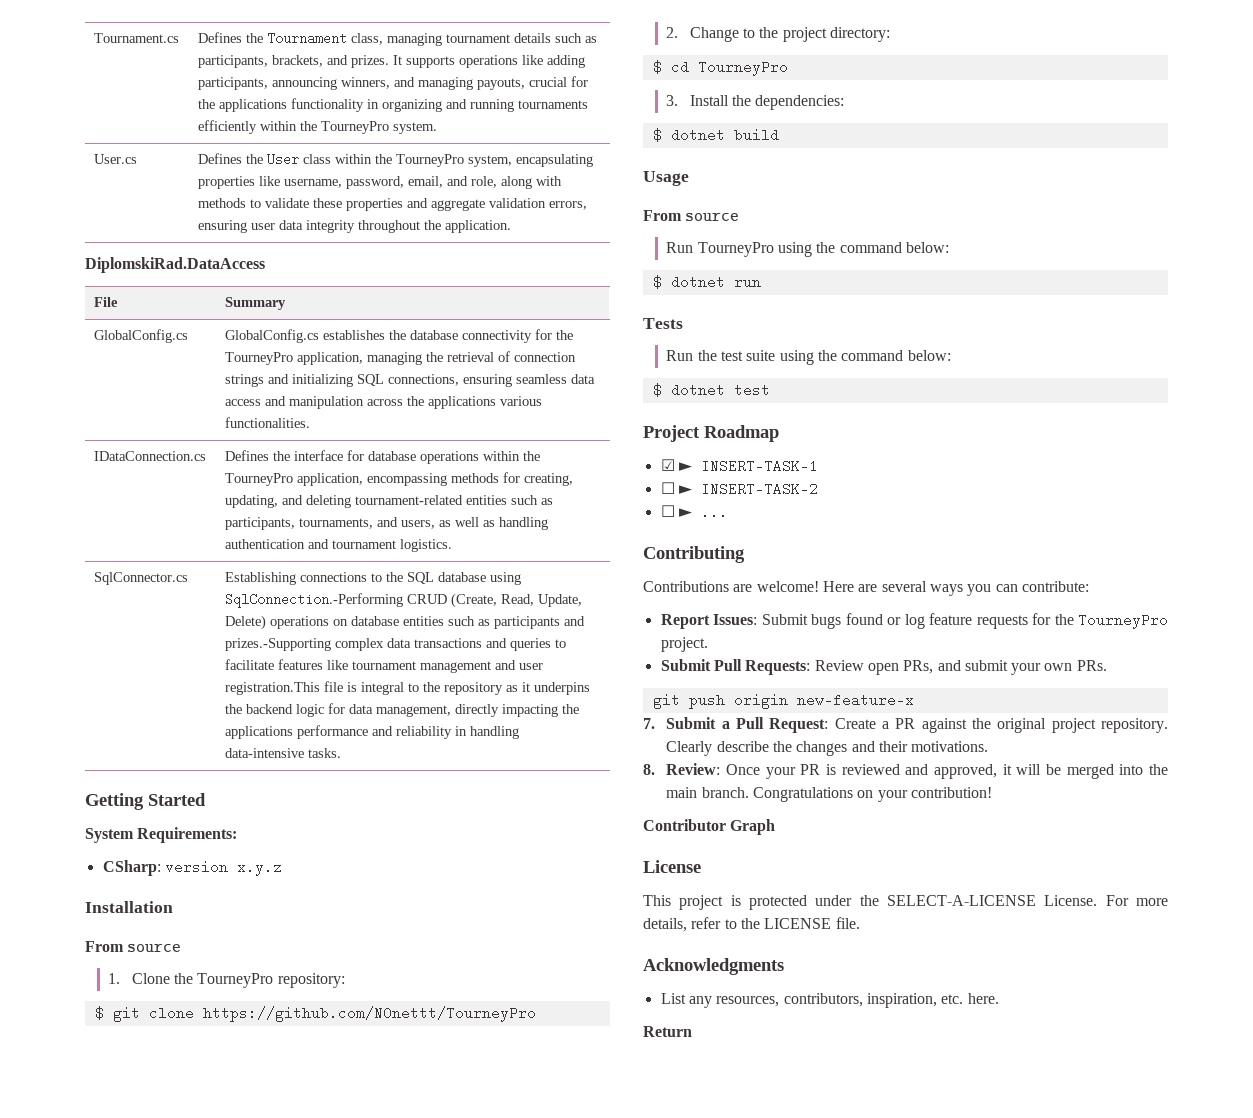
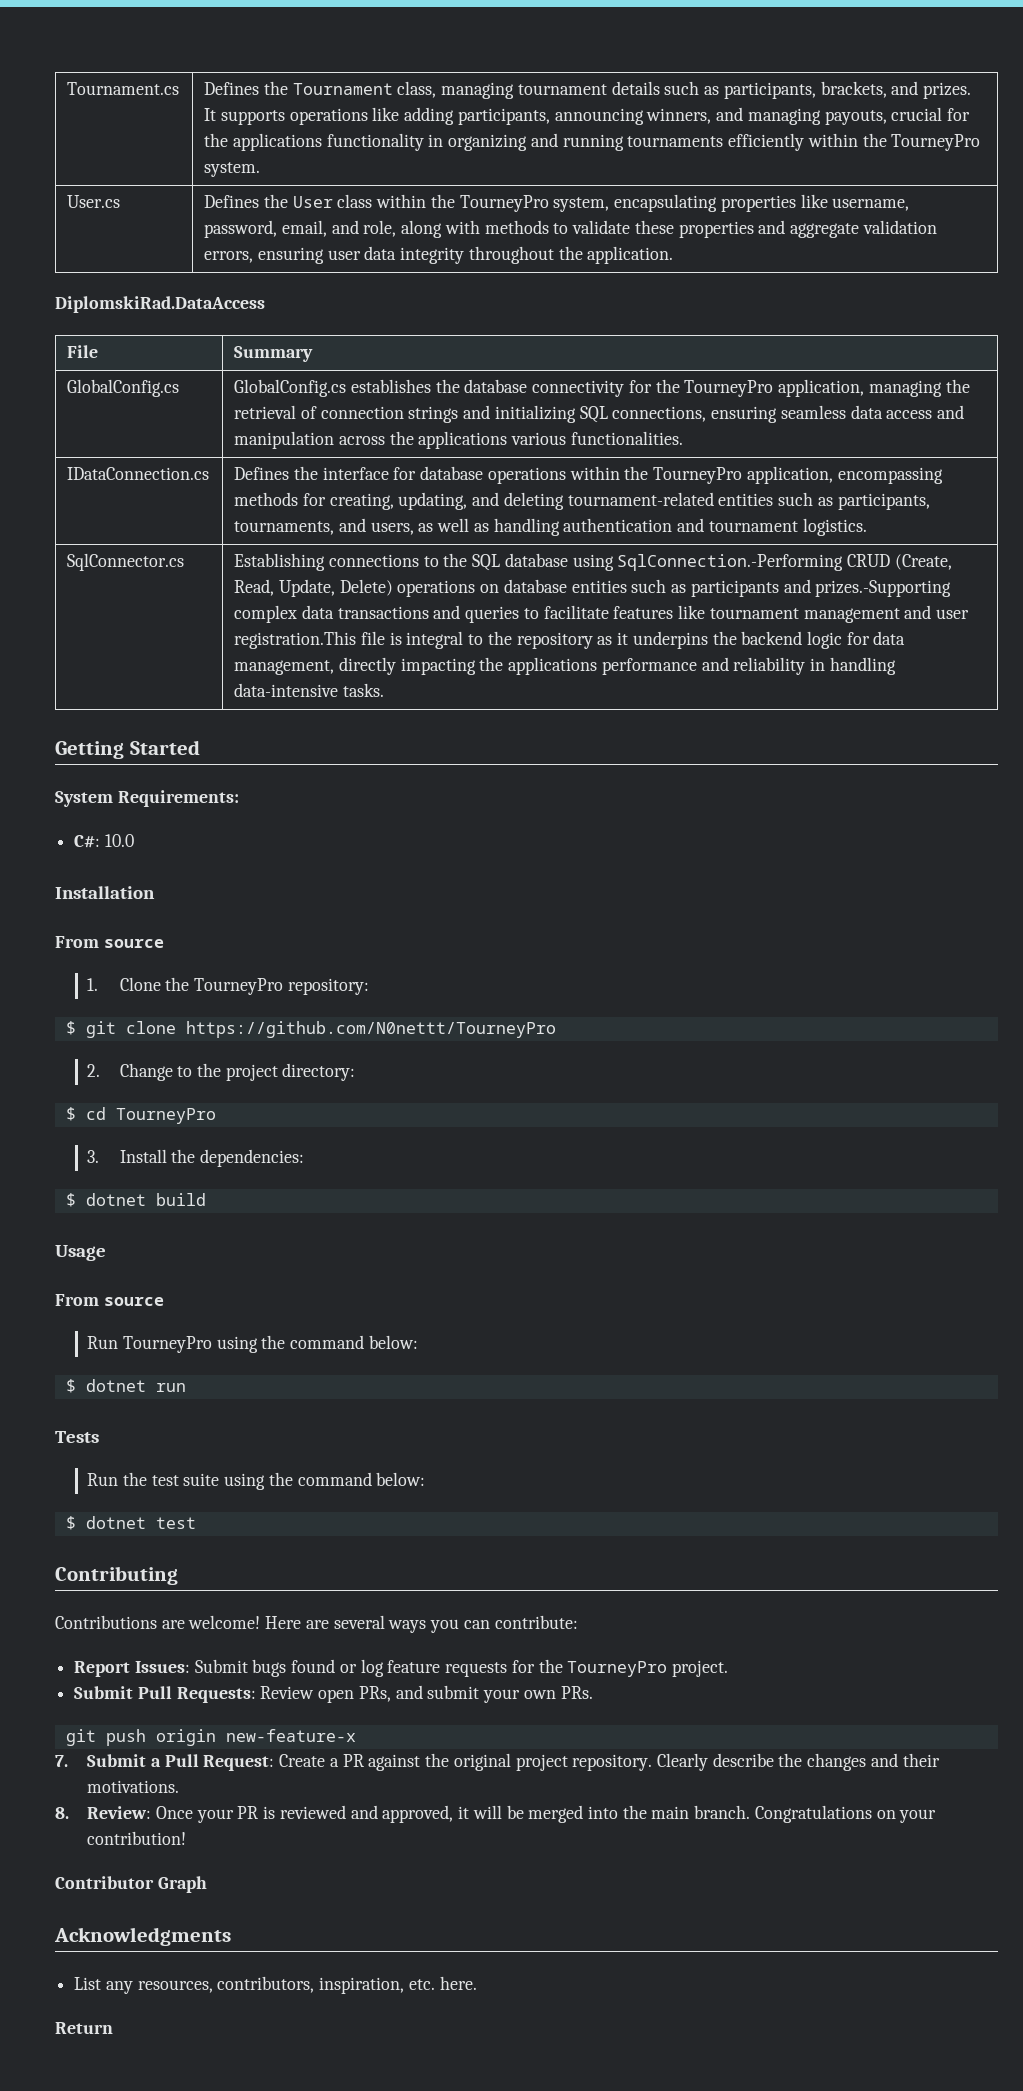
[102,860,282,876] CSharp: version x.y.z -> [74,834,134,848] C#: 10.0
[643,425,779,442] [660,459,818,473] [660,482,818,496] [660,505,728,519] // Project Roadmap // ☑ ► INSERT-TASK-1 // ☐ ► INSERT-TASK-2 // ☐ ► ... -> (196, 1523) none
[643,860,701,873] [643,895,1168,910] [643,917,860,932] // License // This project is protected under the SELECT-A-LICENSE License. For more details, refer to the LICENSE file. -> (207, 1884) none

